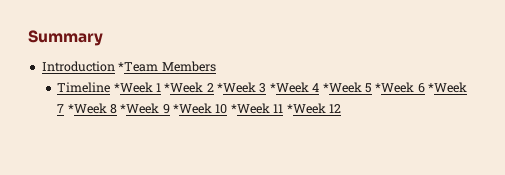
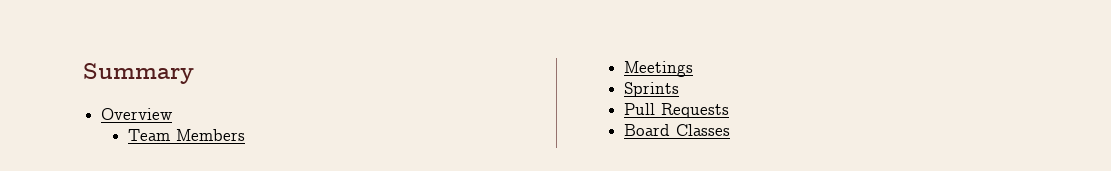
[41,61,159,72] Introduction *Team -> [101,108,174,120] [128,129,171,141] Overview // Team
[57,82,468,93] [57,103,341,114] Timeline *Week 1 *Week 2 *Week 3 *Week 4 *Week 5 *Week 6 *Week 7 *Week 8 *Week 9 *Week 10 *Week 11 *Week 12 -> [624,61,694,77] [624,82,680,97] [624,103,730,118] [624,124,731,136] Meetings // Sprints // Pull Requests // Board Classes

